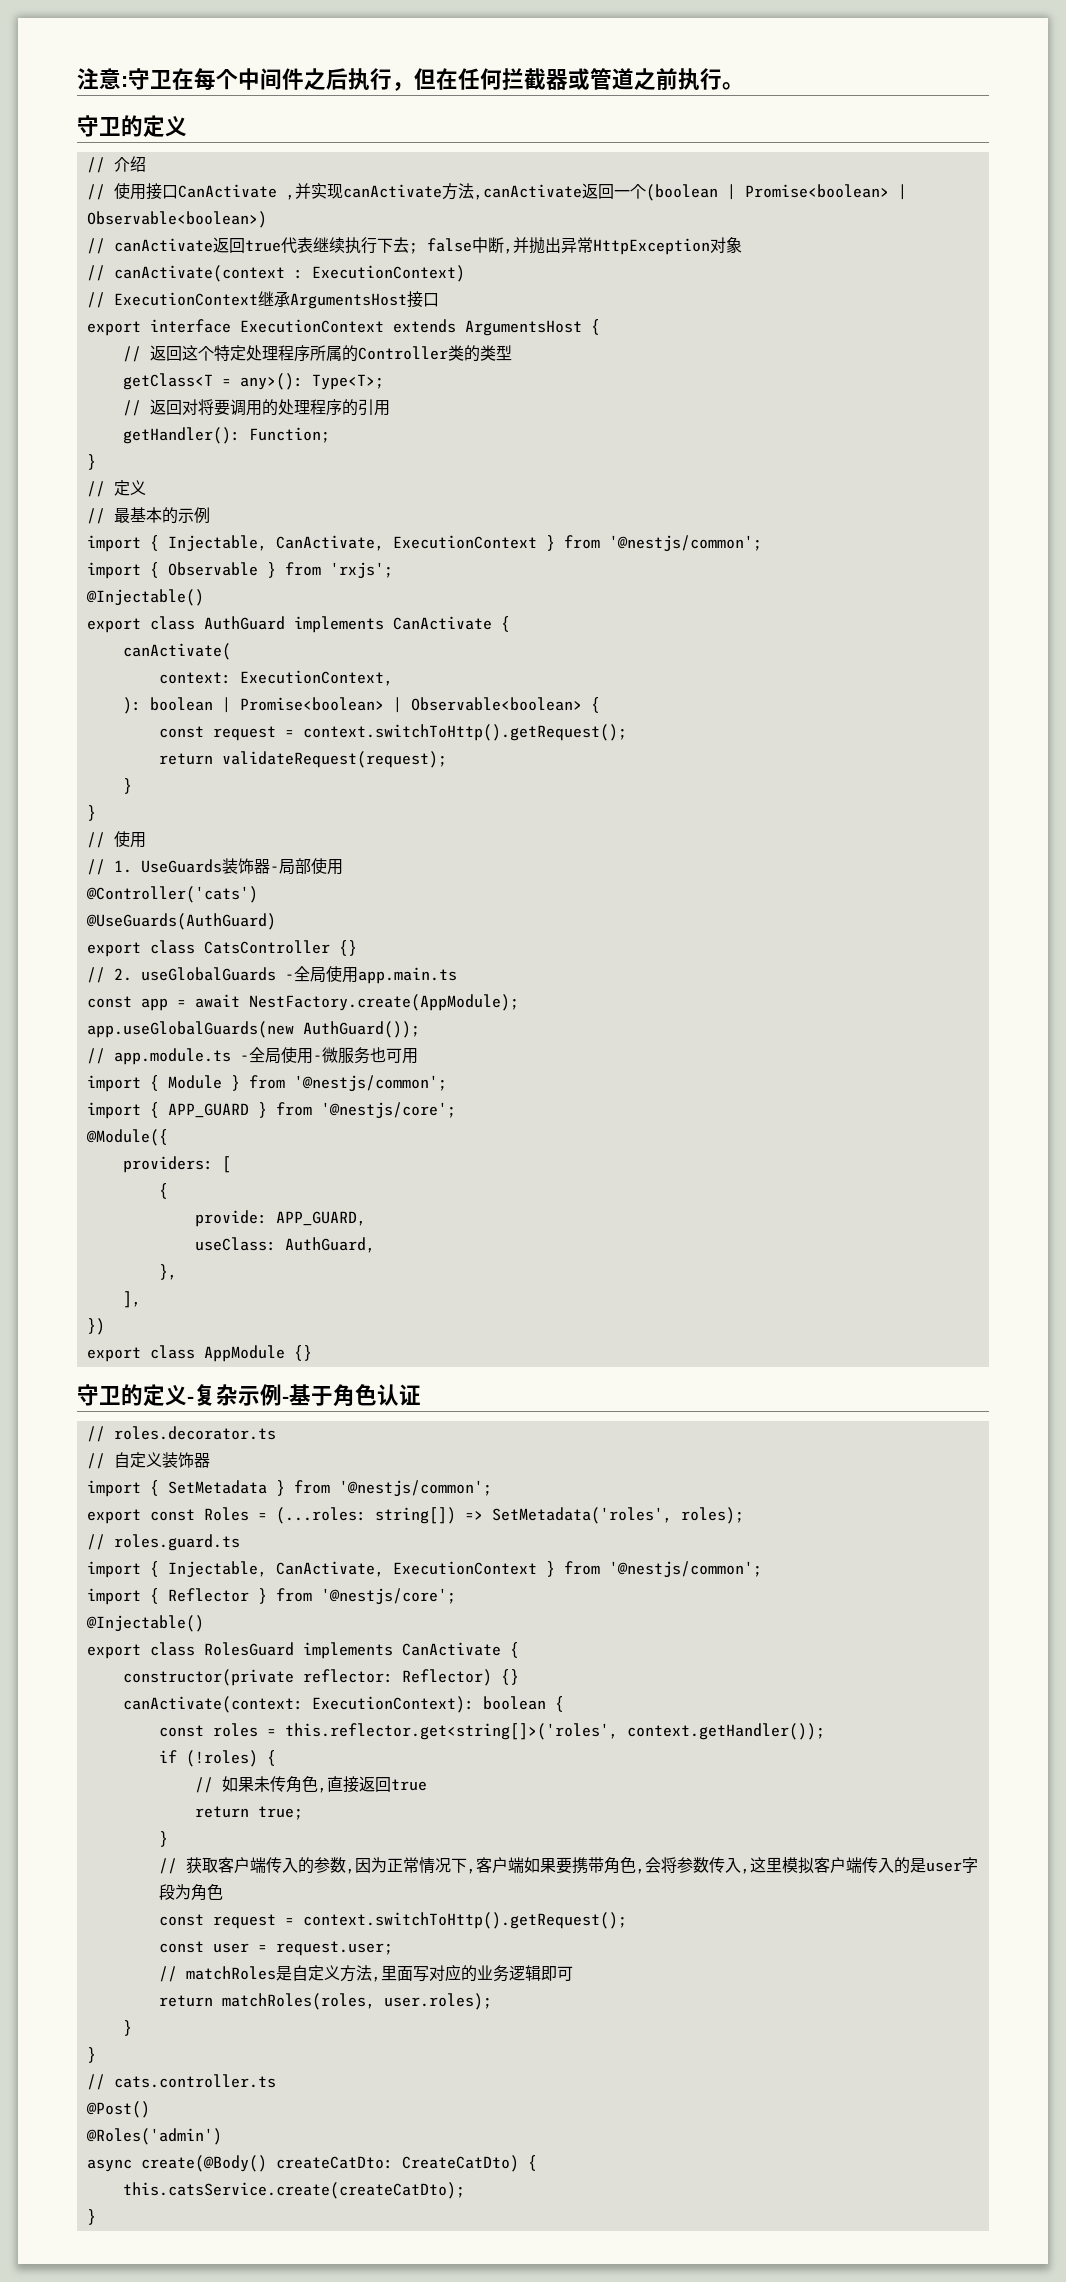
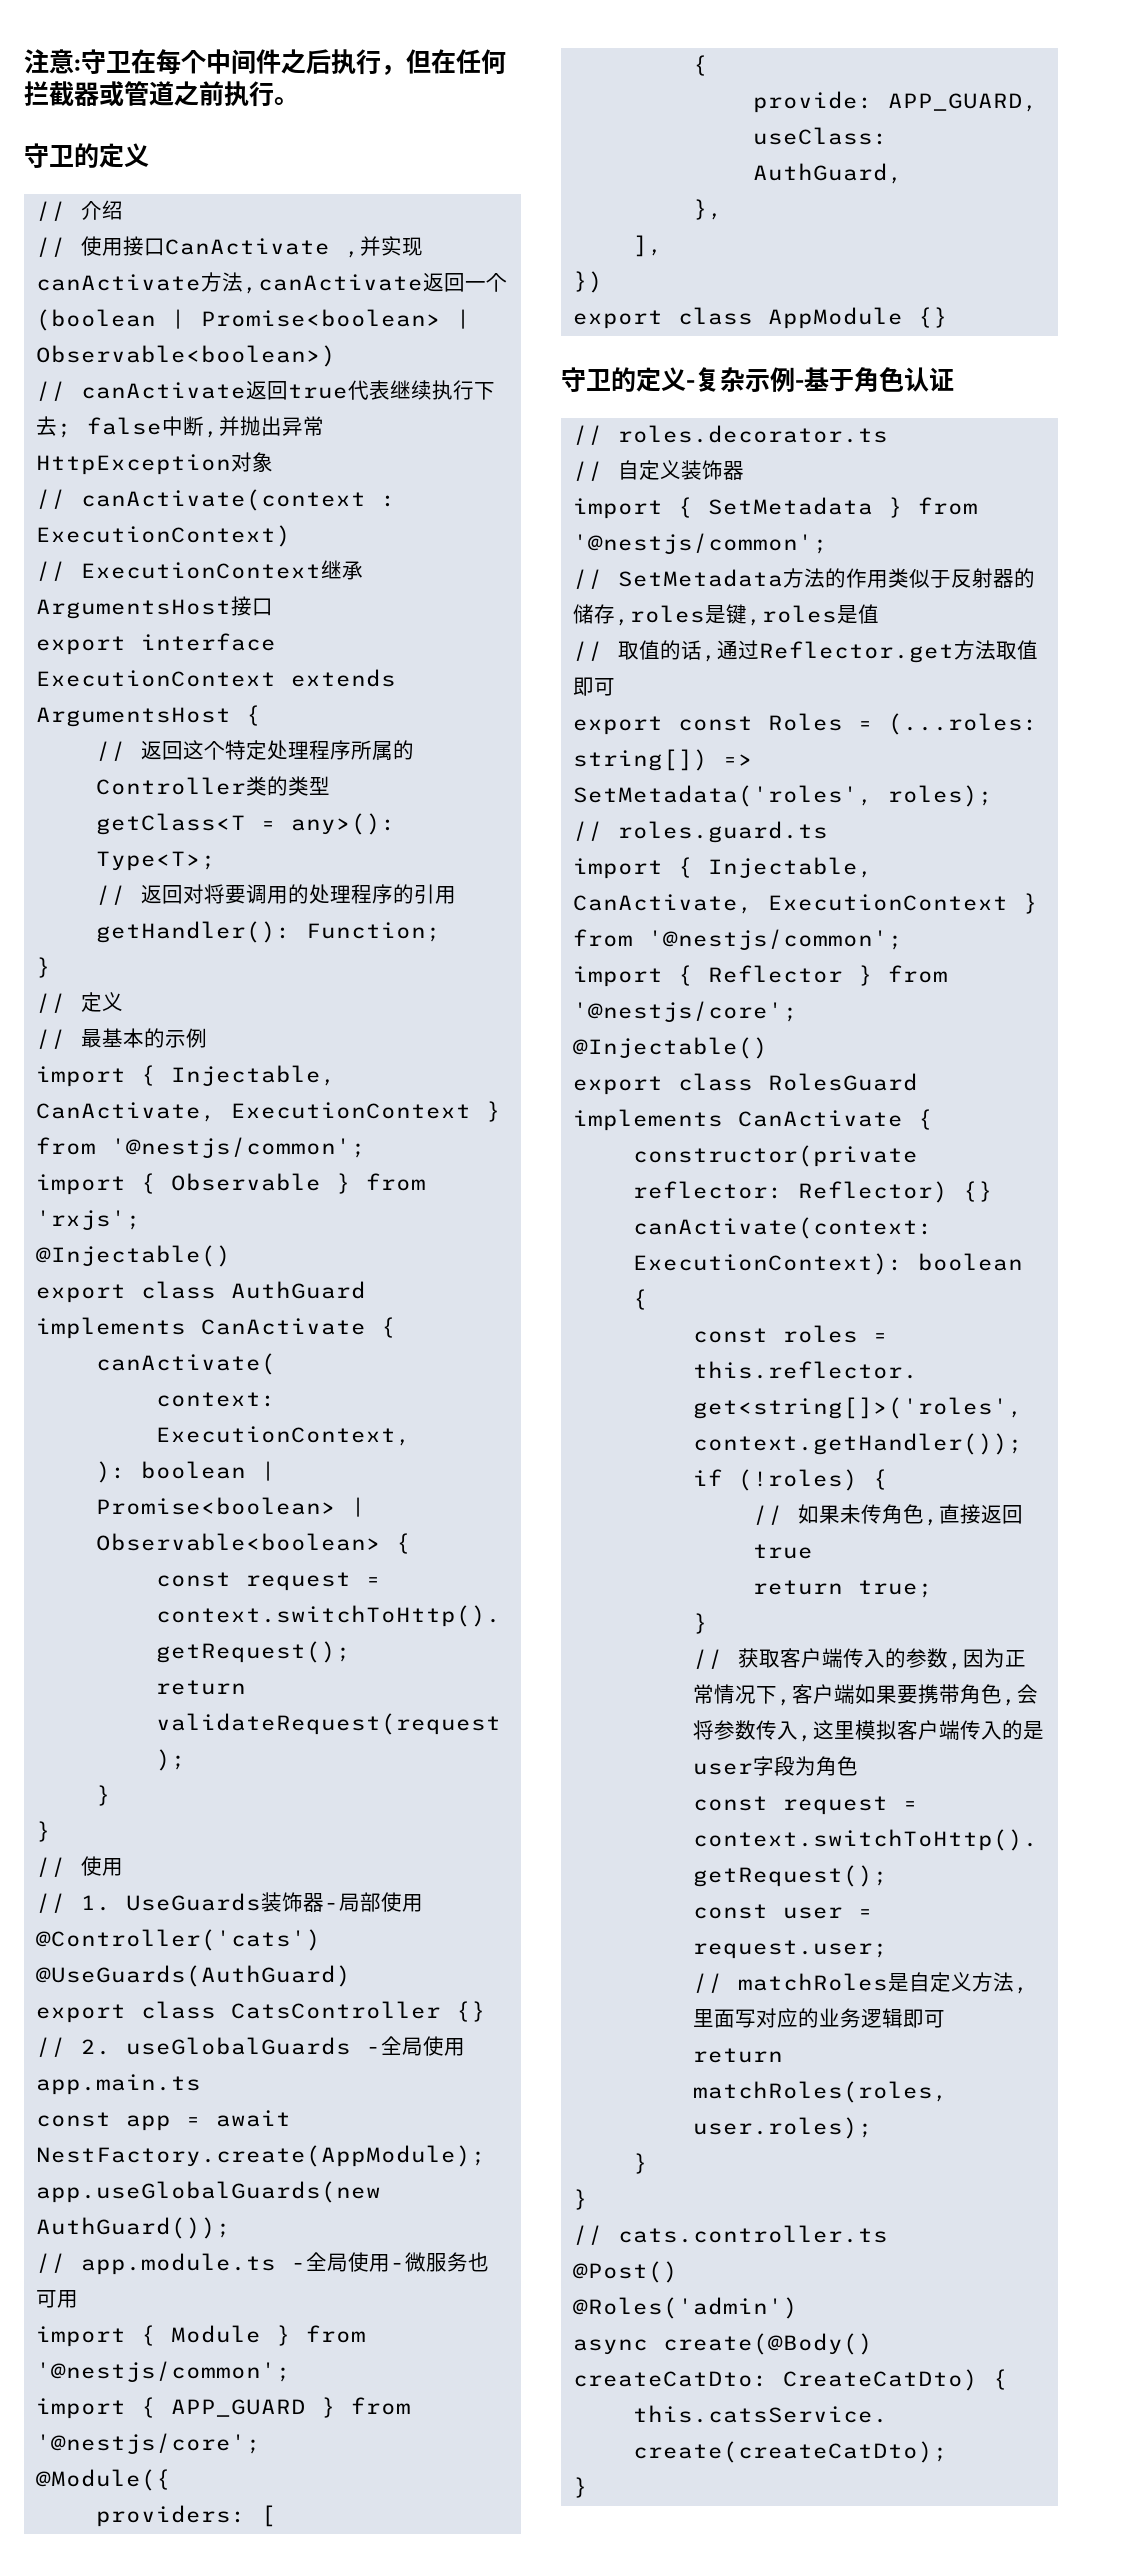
(492, 1488) none -> [573,568,1035,589] [573,604,879,626] [573,640,1038,663] [573,677,615,696] // // SetMetadata方法的作用类似于反射器的储存,roles是键,roles是值 // // 取值的话,通过Reflector.get方法取值即可

